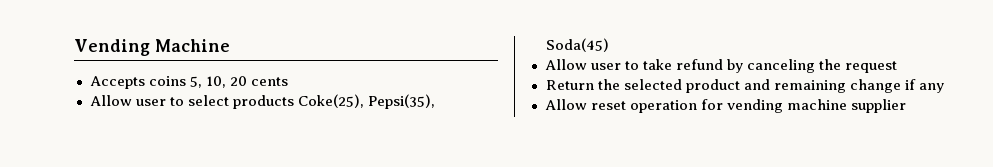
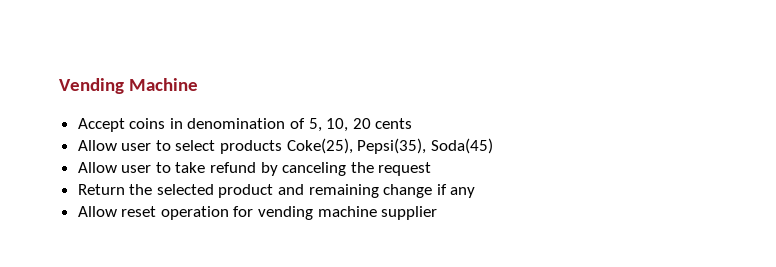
[89,76,186,89] Accepts coins -> [77,118,306,132] Accept coins in denomination of

